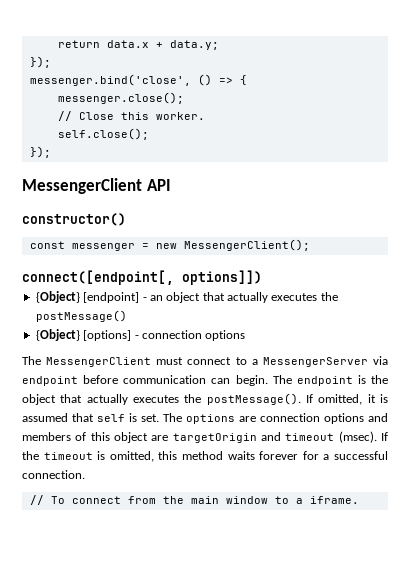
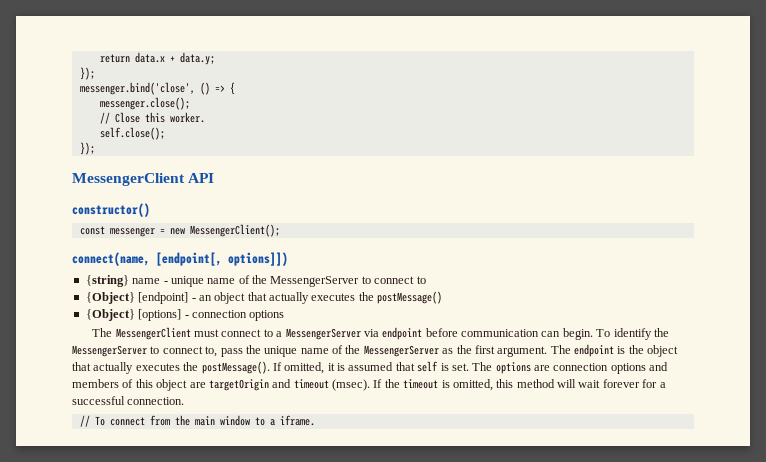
[22,270,174,285] connect([endpoint[, -> [72,252,222,266] connect(name, [endpoint[,
(262, 277) none -> [85,275,426,287] // {string} name - unique name of the MessengerServer to connect to
(268, 380) none -> [596,328,669,340] [72,345,548,357] To identify the MessengerServer to connect to, pass the unique name of the MessengerServer as the first argument.
[227,451,255,460] waits -> [557,379,601,388] will wait

